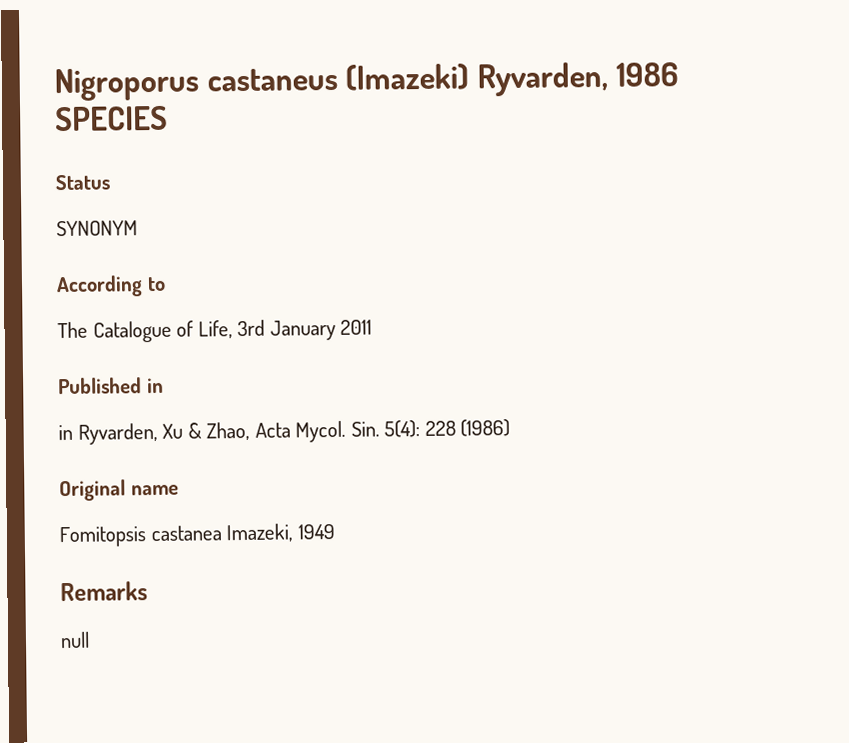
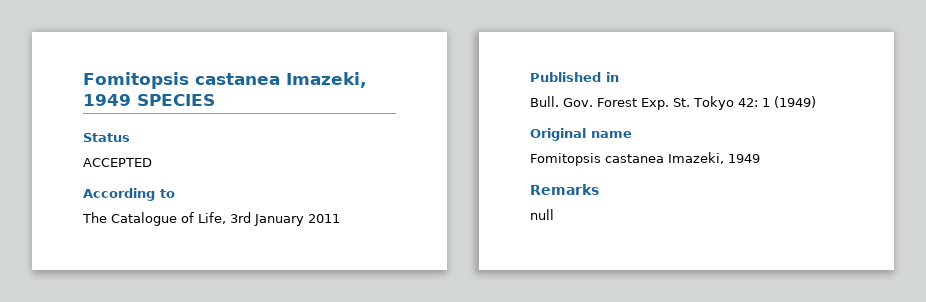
[54,61,679,102] Nigroporus castaneus (Imazeki) Ryvarden, 1986 -> [83,72,366,89] [83,94,131,106] Fomitopsis castanea Imazeki, 1949
[56,220,138,237] SYNONYM -> [83,158,152,167] ACCEPTED
[58,419,511,445] in Ryvarden, Xu & Zhao, Acta Mycol. Sin. 5(4): 228 (1986) -> [530,96,816,110] Bull. Gov. Forest Exp. St. Tokyo 42: 1 (1949)

